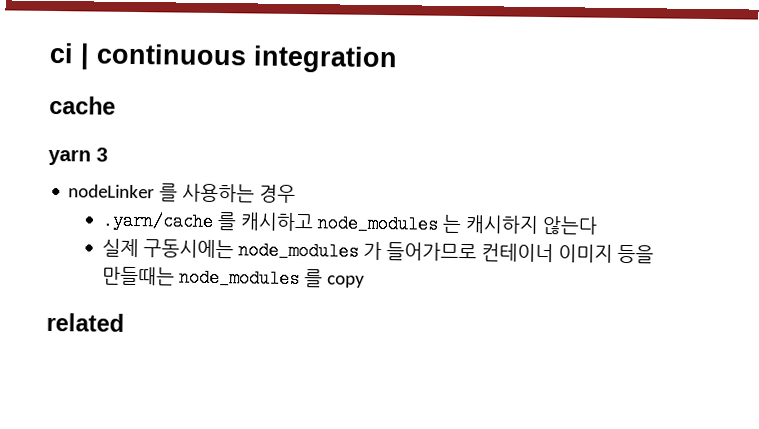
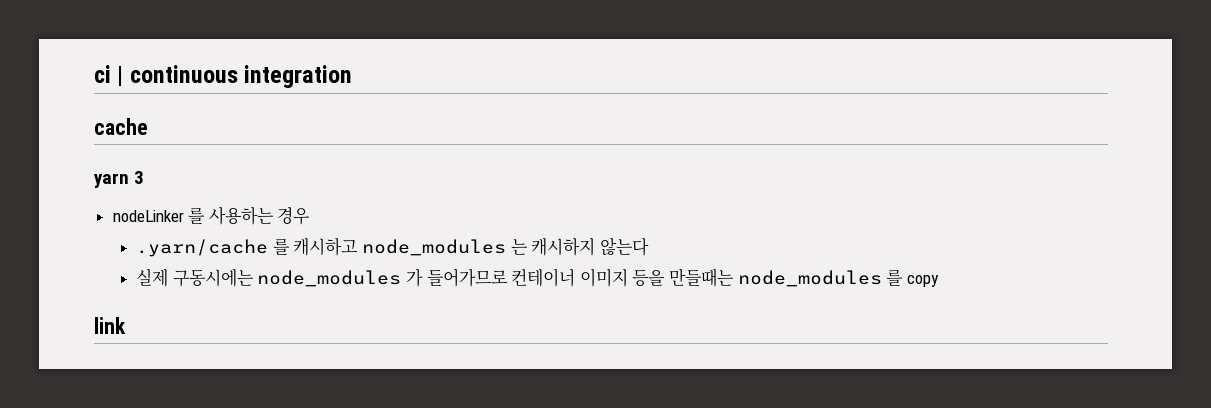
[46,312,124,332] related -> [94,317,126,334] link

